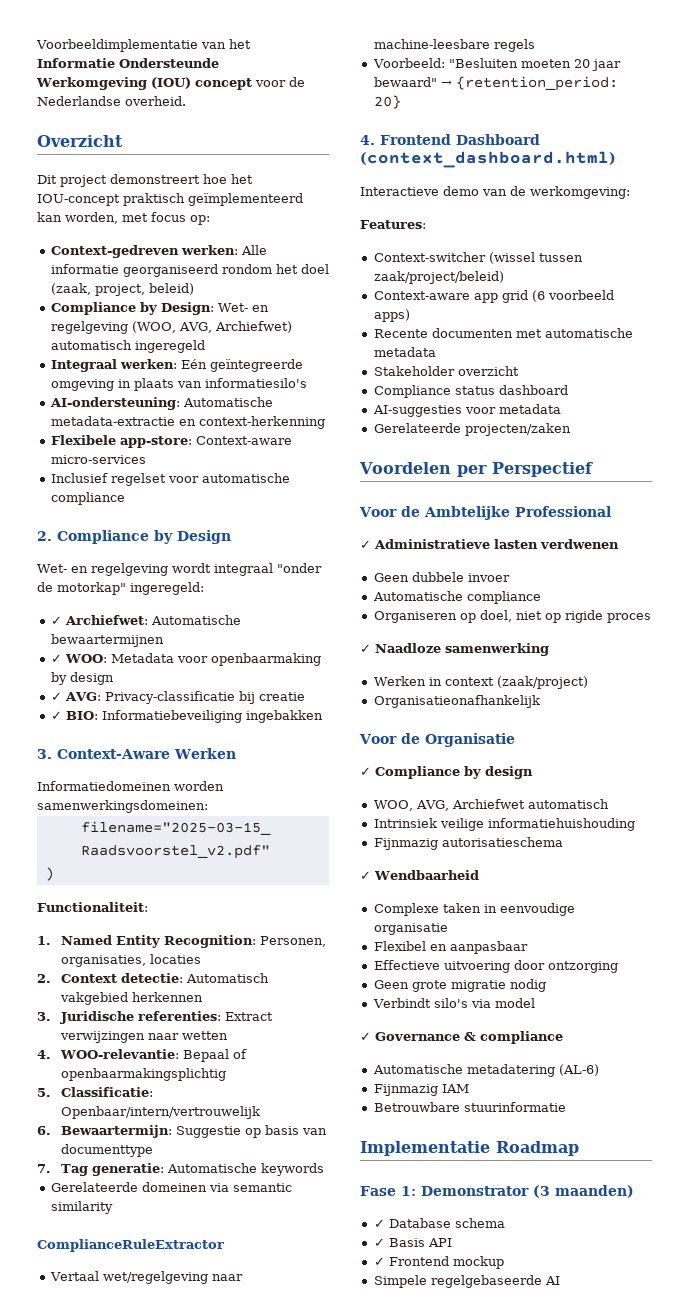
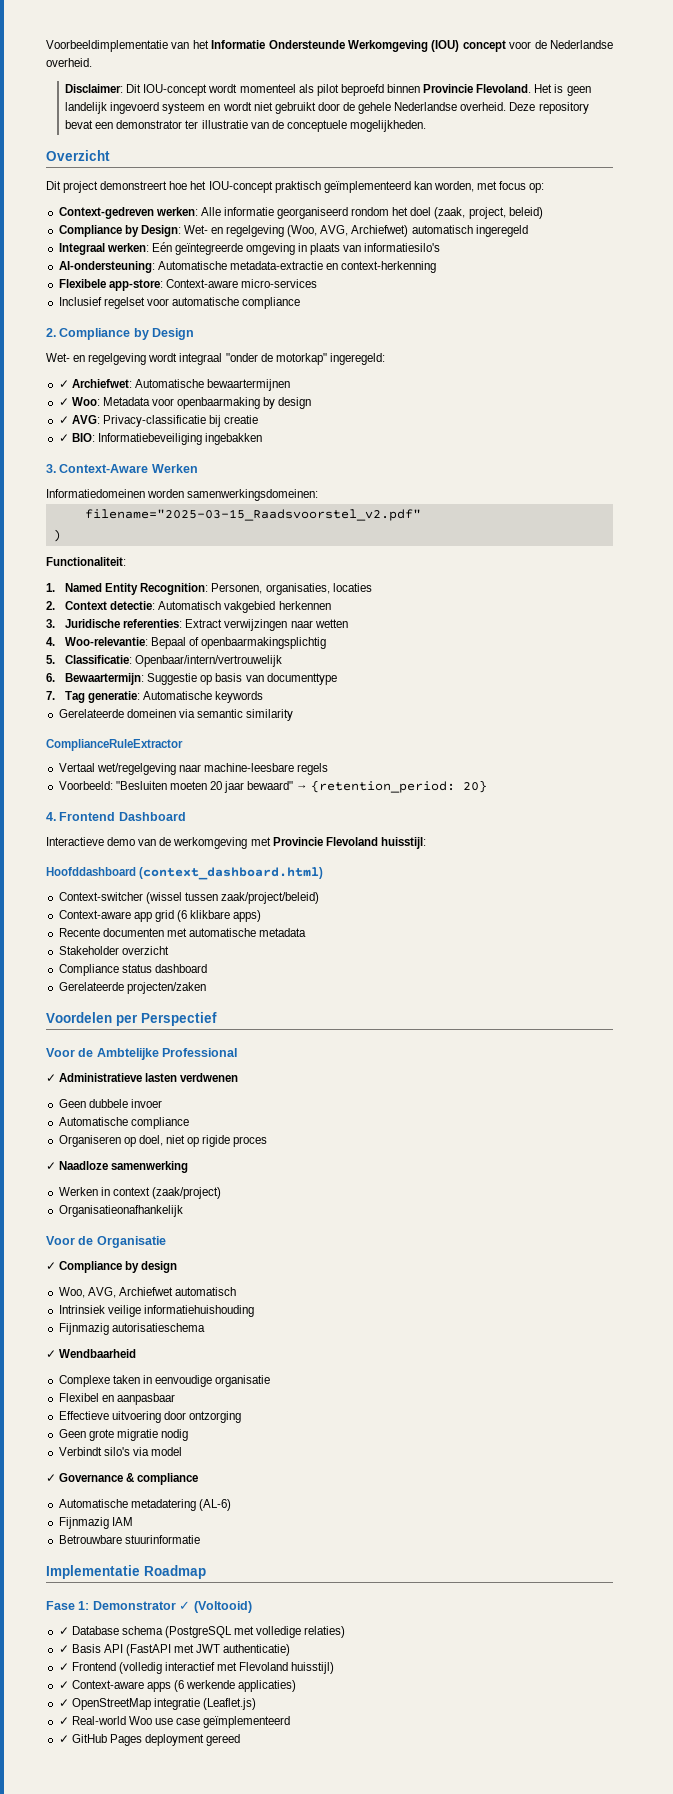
(186, 101) none -> [65,84,591,96] [65,102,589,114] [65,120,426,132] // Disclaimer: Dit IOU-concept wordt momenteel als pilot beproefd binnen Provincie Flevoland. Het is geen landelijk ingevoerd systeem en wordt niet gebruikt door de gehele Nederlandse overheid. Deze repository bevat een demonstrator ter illustratie van de conceptuele mogelijkheden.
[131,321,176,333] (WOO, -> [287,225,318,237] (Woo,
[64,654,107,663] WOO: -> [71,397,100,406] Woo:
[60,1049,180,1059] WOO-relevantie: -> [65,637,149,646] Woo-relevantie:
[360,151,616,168] (context_dashboard.html) -> (186, 816) none
[530,186,630,199] [360,220,426,229] werkomgeving: // Features: -> [173,837,426,849] [46,867,324,880] werkomgeving met Provincie Flevoland huisstijl: // Hoofddashboard (context_dashboard.html)
[547,290,614,300] voorbeeld -> [190,910,231,919] klikbare
[372,404,561,417] // AI-suggesties voor metadata -> (207, 968) none
[373,800,413,811] WOO, -> [58,1287,85,1298] Woo,
[533,1185,634,1198] (3 maanden) -> [179,1601,252,1613] ✓ (Voltooid)
(505, 1223) none -> [164,1626,346,1638] (PostgreSQL met volledige relaties)
[373,1256,504,1269] [373,1275,560,1288] // ✓ Frontend mockup // Simpele regelgebaseerde AI -> [125,1644,291,1656] [58,1662,335,1674] [58,1680,297,1692] [58,1698,256,1710] [58,1716,291,1728] [58,1734,241,1746] (FastAPI met JWT authenticatie) // ✓ Frontend (volledig interactief met Flevoland huisstijl) // ✓ Context-aware apps (6 werkende applicaties) // ✓ OpenStreetMap integratie (Leaflet.js) // ✓ Real-world Woo use case geïmplementeerd // ✓ GitHub Pages deployment gereed

